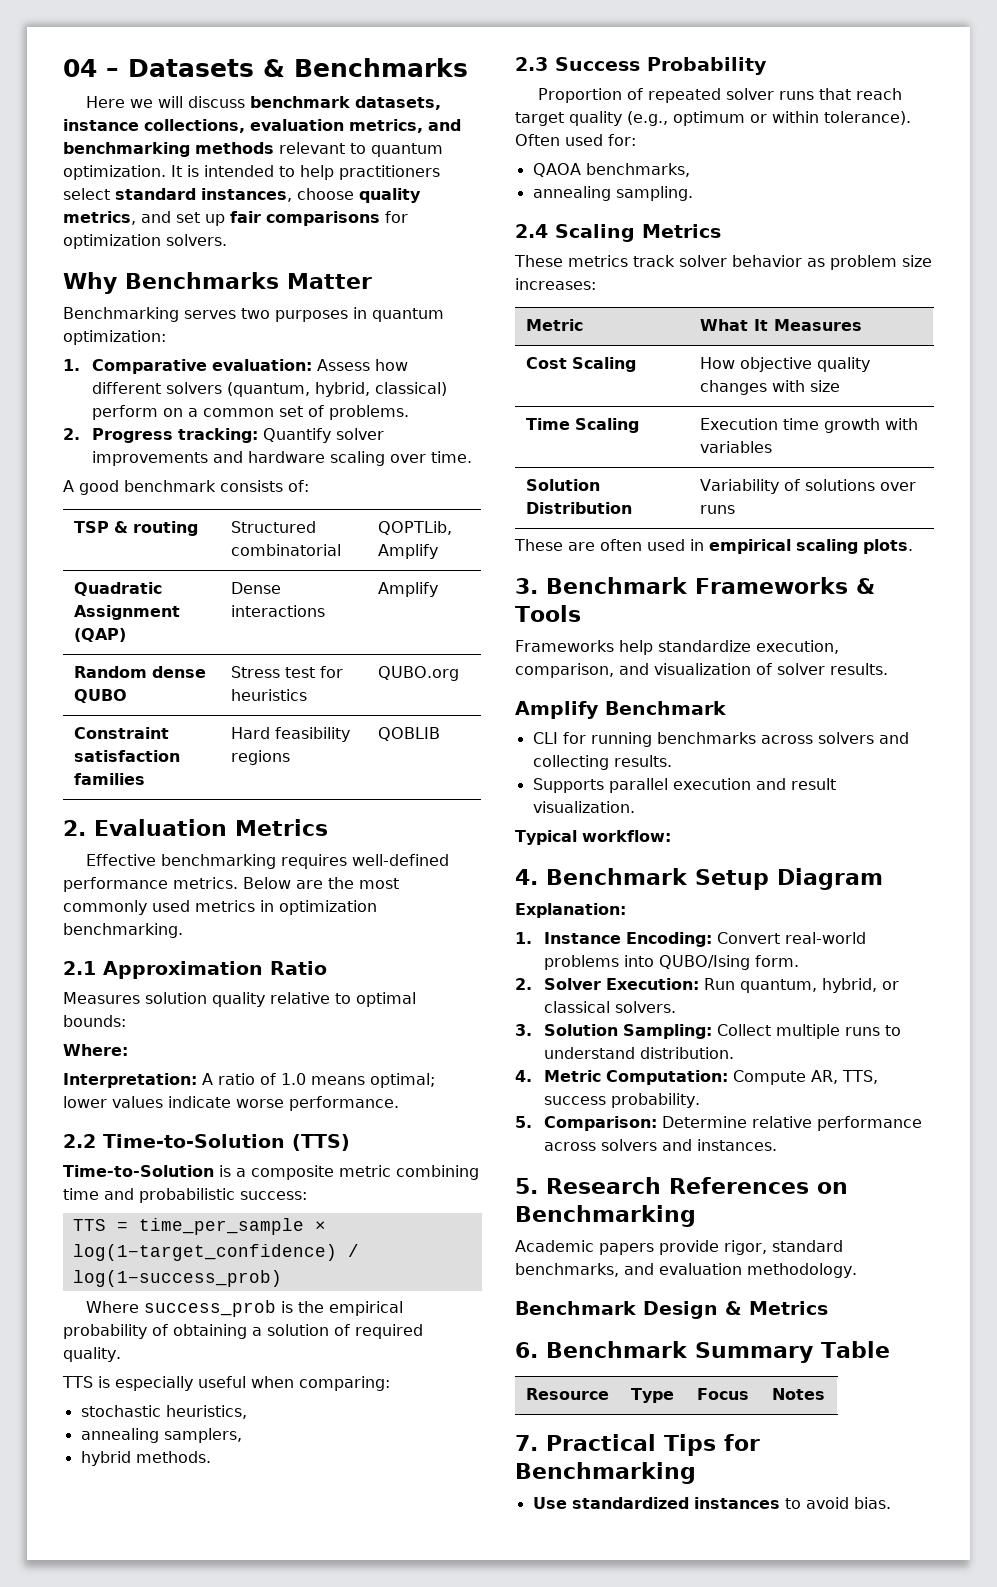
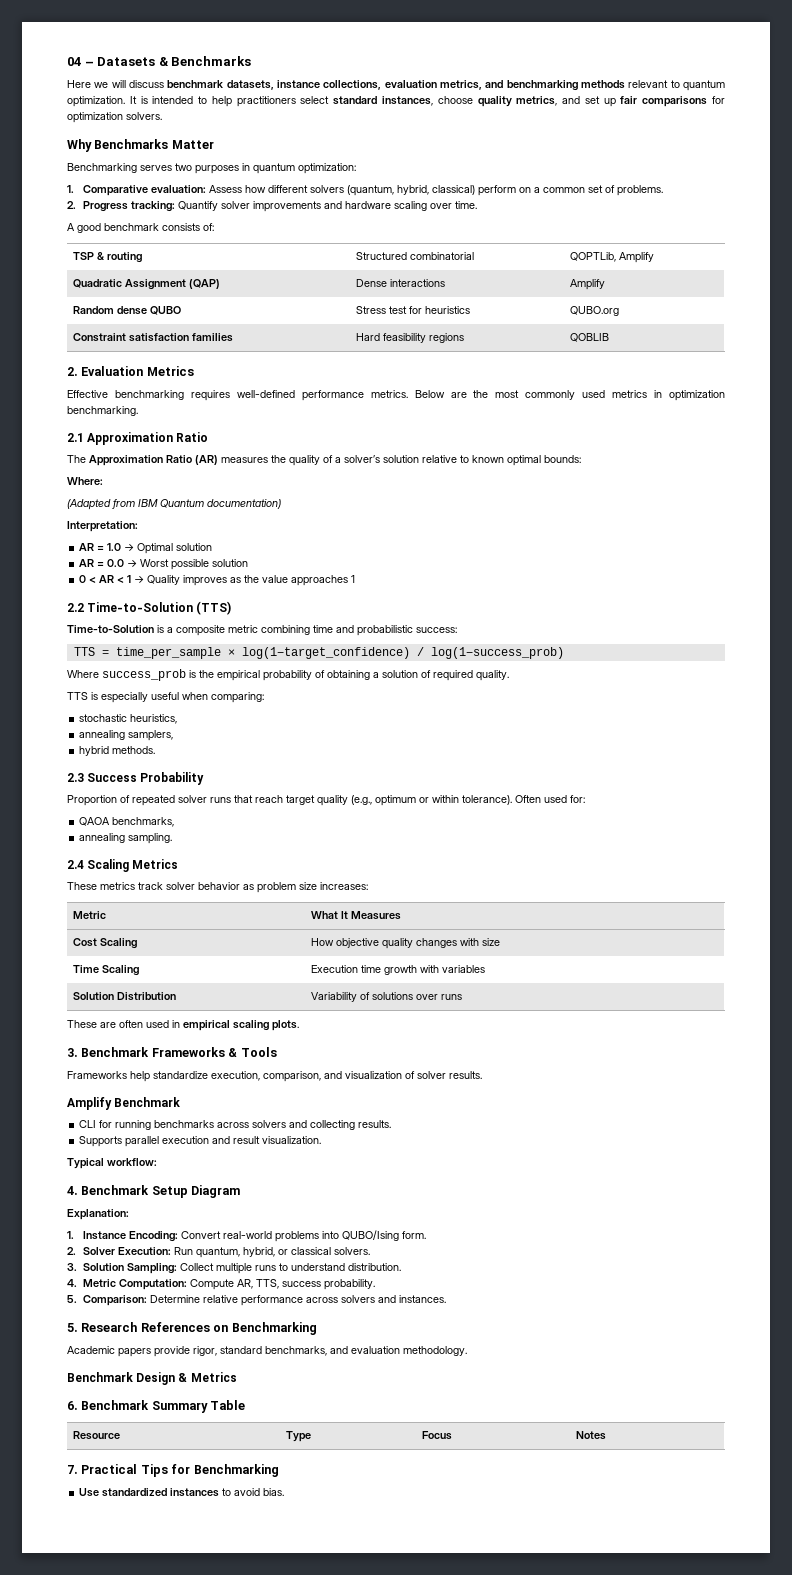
[63,992,265,1007] Measures solution quality -> [67,455,419,466] The Approximation Ratio (AR) measures the quality of a solver’s solution
(351, 998) none -> [472,455,504,463] known
[63,1073,435,1088] [63,1096,399,1111] Interpretation: A ratio of 1.0 means optimal; lower values indicate worse performance. -> [67,499,281,510] [67,521,138,532] [79,543,213,554] [79,559,249,570] [79,575,356,586] (Adapted from IBM Quantum documentation) // Interpretation: // AR = 1.0 → Optimal solution // AR = 0.0 → Worst possible solution // 0 < AR < 1 → Quality improves as the value approaches 1

